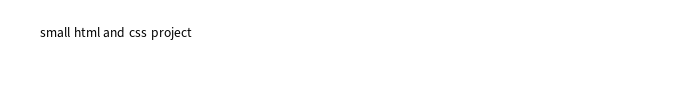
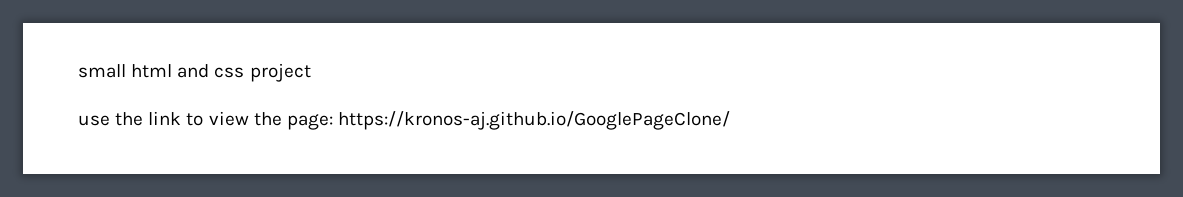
(192, 33) none -> [78,111,730,130] // use the link to view the page: https://kronos-aj.github.io/GooglePageClone/

